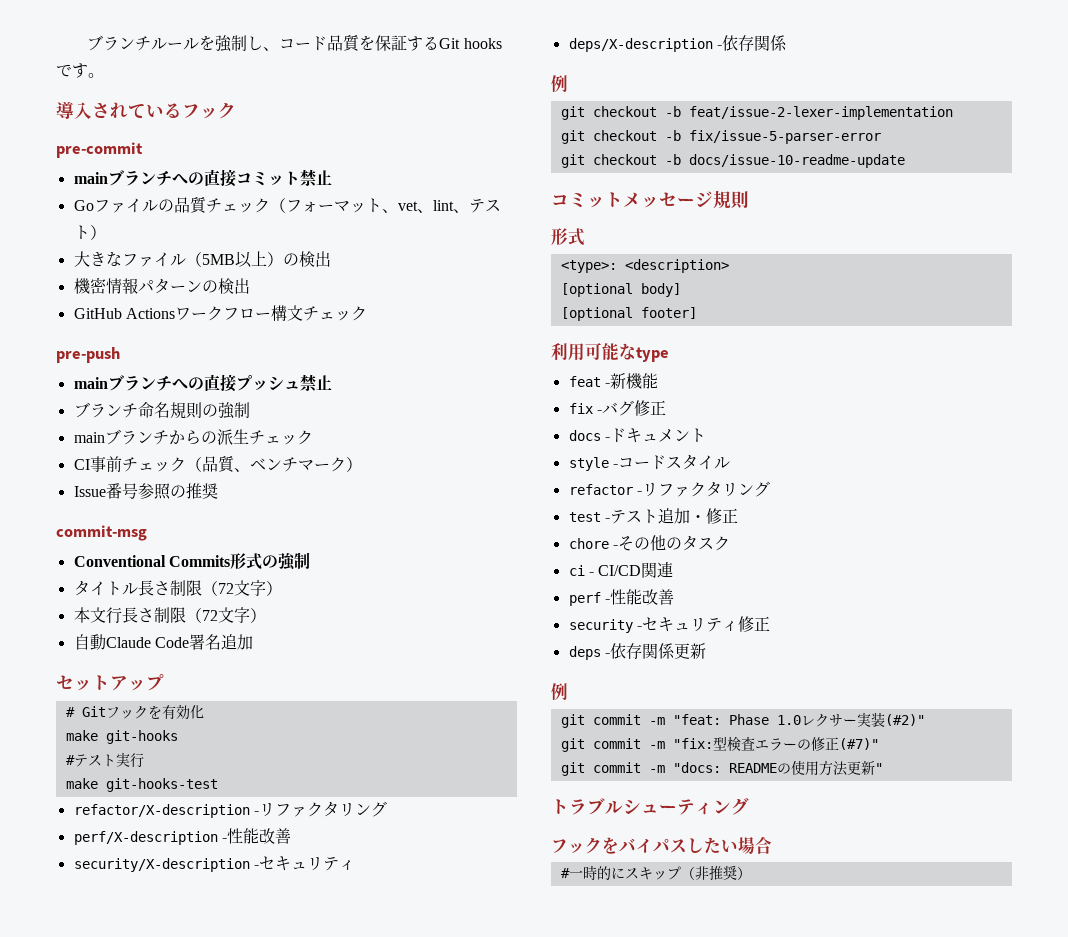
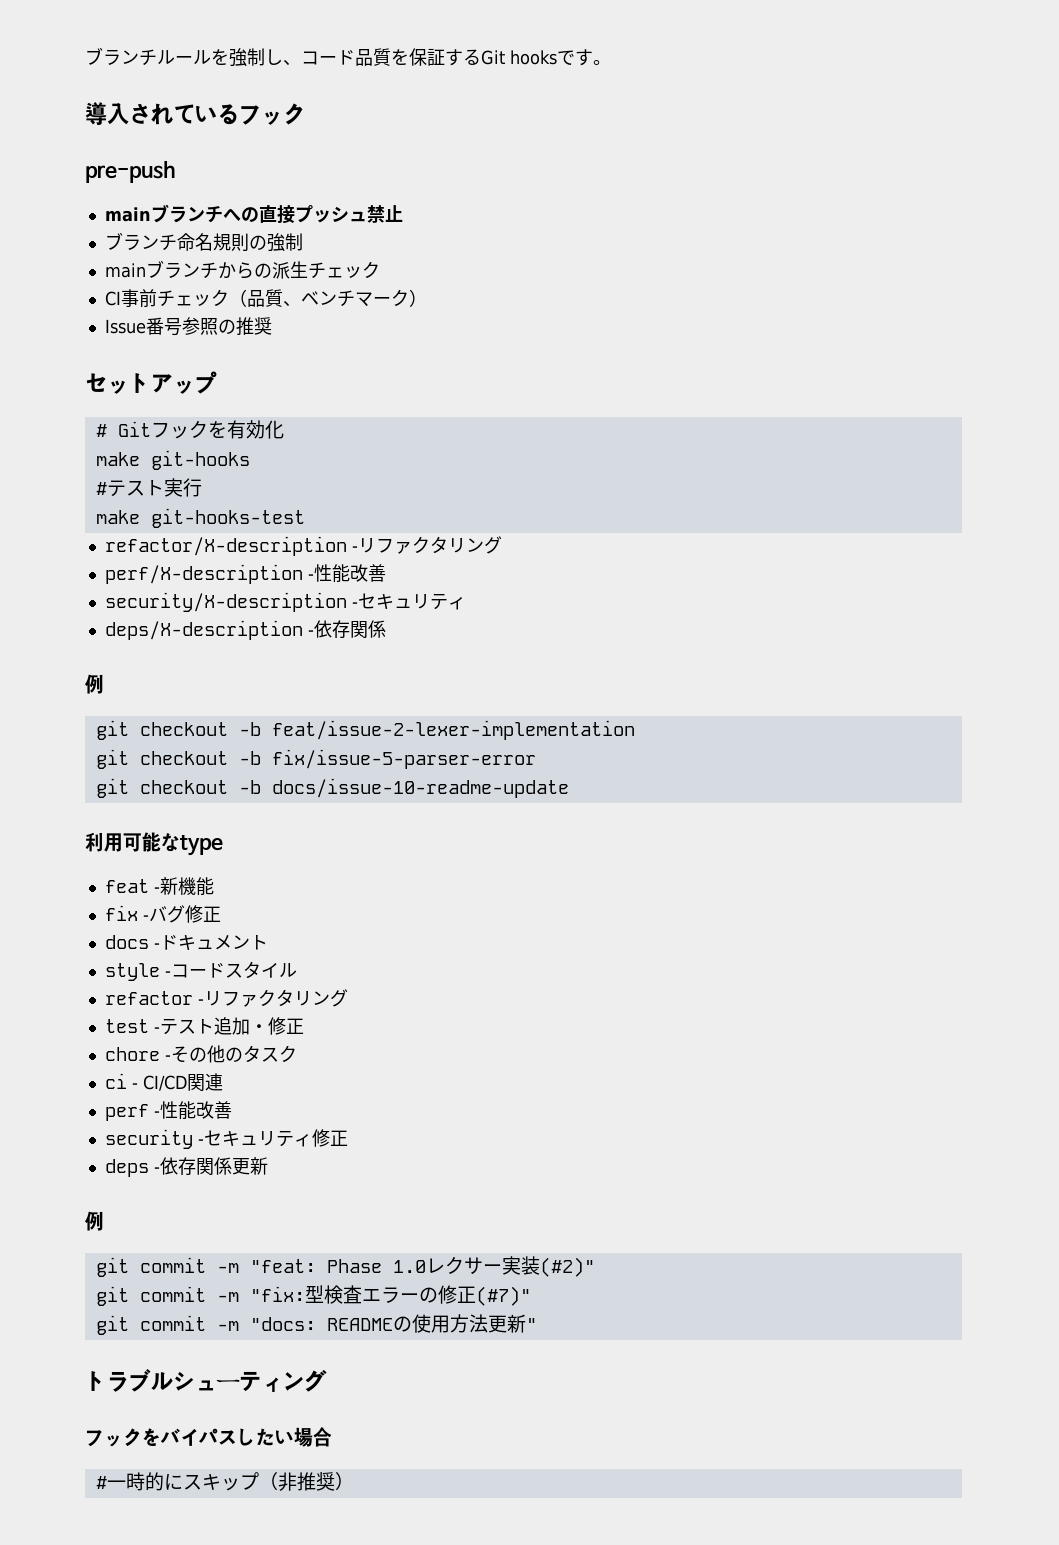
[56,142,143,158] [73,169,332,187] [73,197,501,214] [73,225,106,240] [73,251,331,268] [73,277,250,294] [73,305,367,321] // pre-commit // mainブランチへの直接コミット禁止 // Goファイルの品質チェック（フォーマット、vet、lint、テスト） // 大きなファイル（5MB以上）の検出 // 機密情報パターンの検出 // GitHub Actionsワークフロー構文チェック -> (305, 114) none
[56,525,147,541] [73,552,310,570] [73,580,282,596] [73,607,266,624] [73,634,253,650] // commit-msg // Conventional Commits形式の強制 // タイトル長さ制限（72文字） // 本文行長さ制限（72文字） // 自動Claude Code署名追加 -> (272, 326) none
[551,190,749,209] [551,228,585,246] [560,259,729,273] [560,283,681,297] [560,307,697,321] // コミットメッセージ規則 // 形式 // <type>: <description> // [optional body] // [optional footer] -> (569, 788) none

